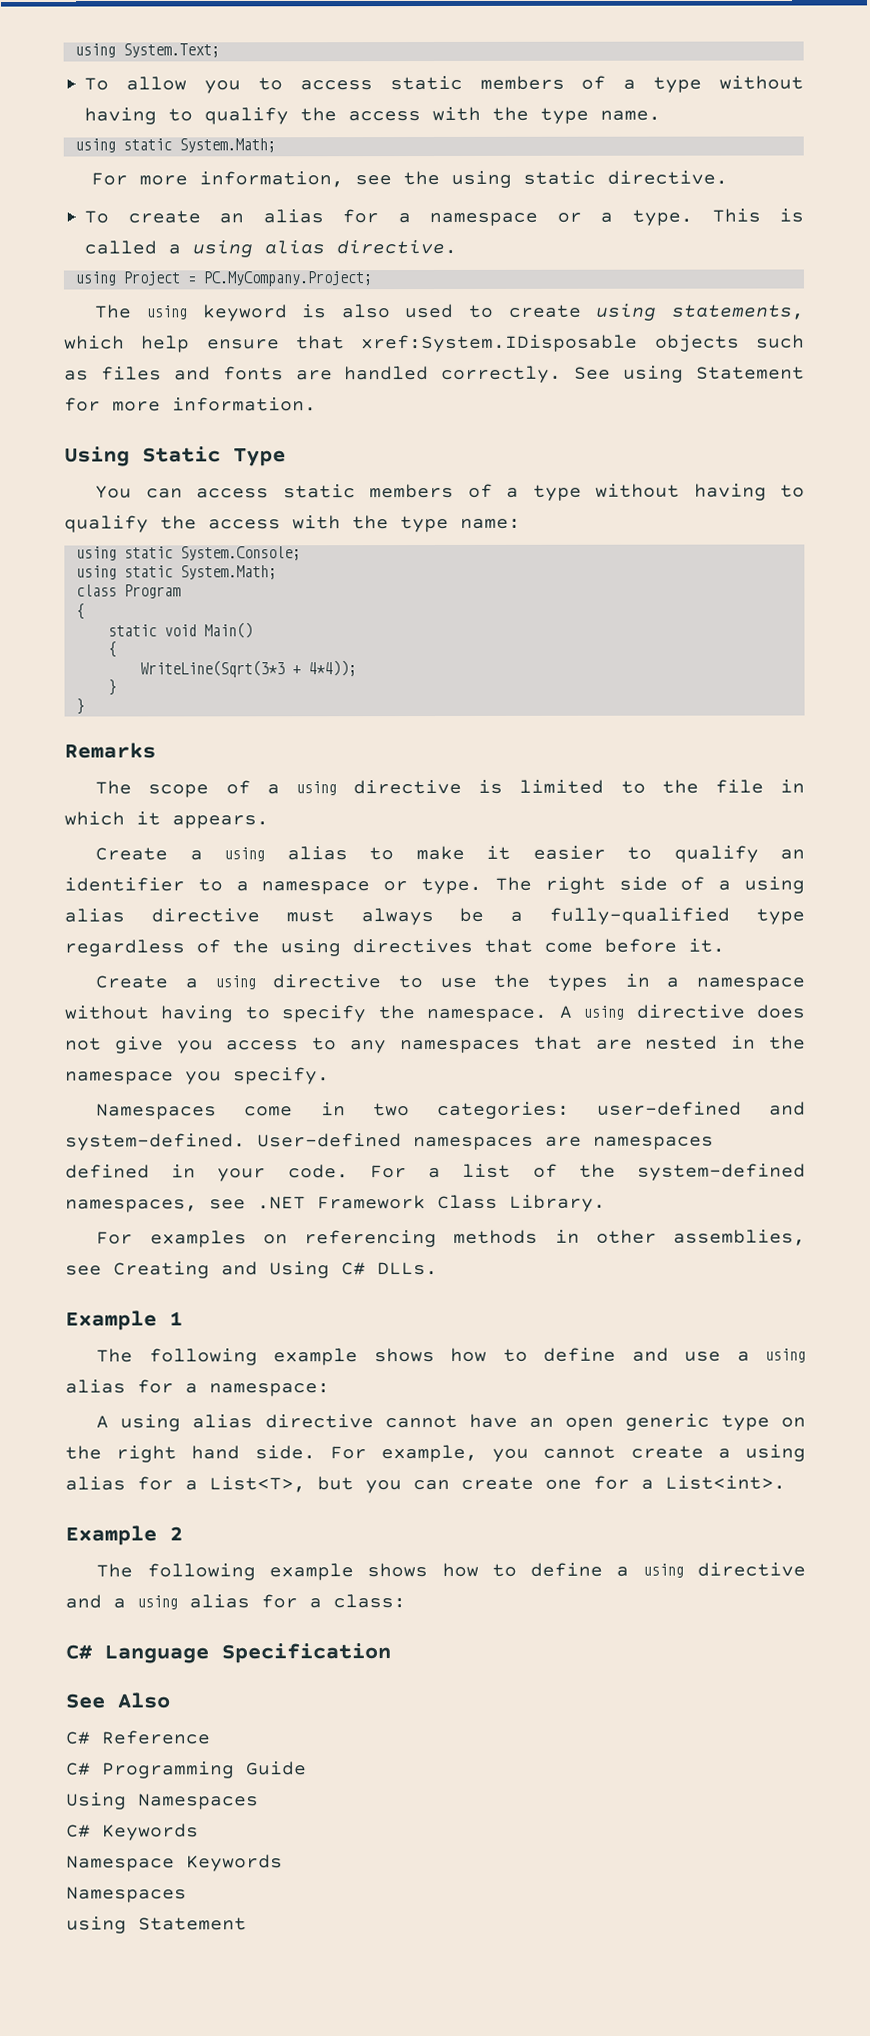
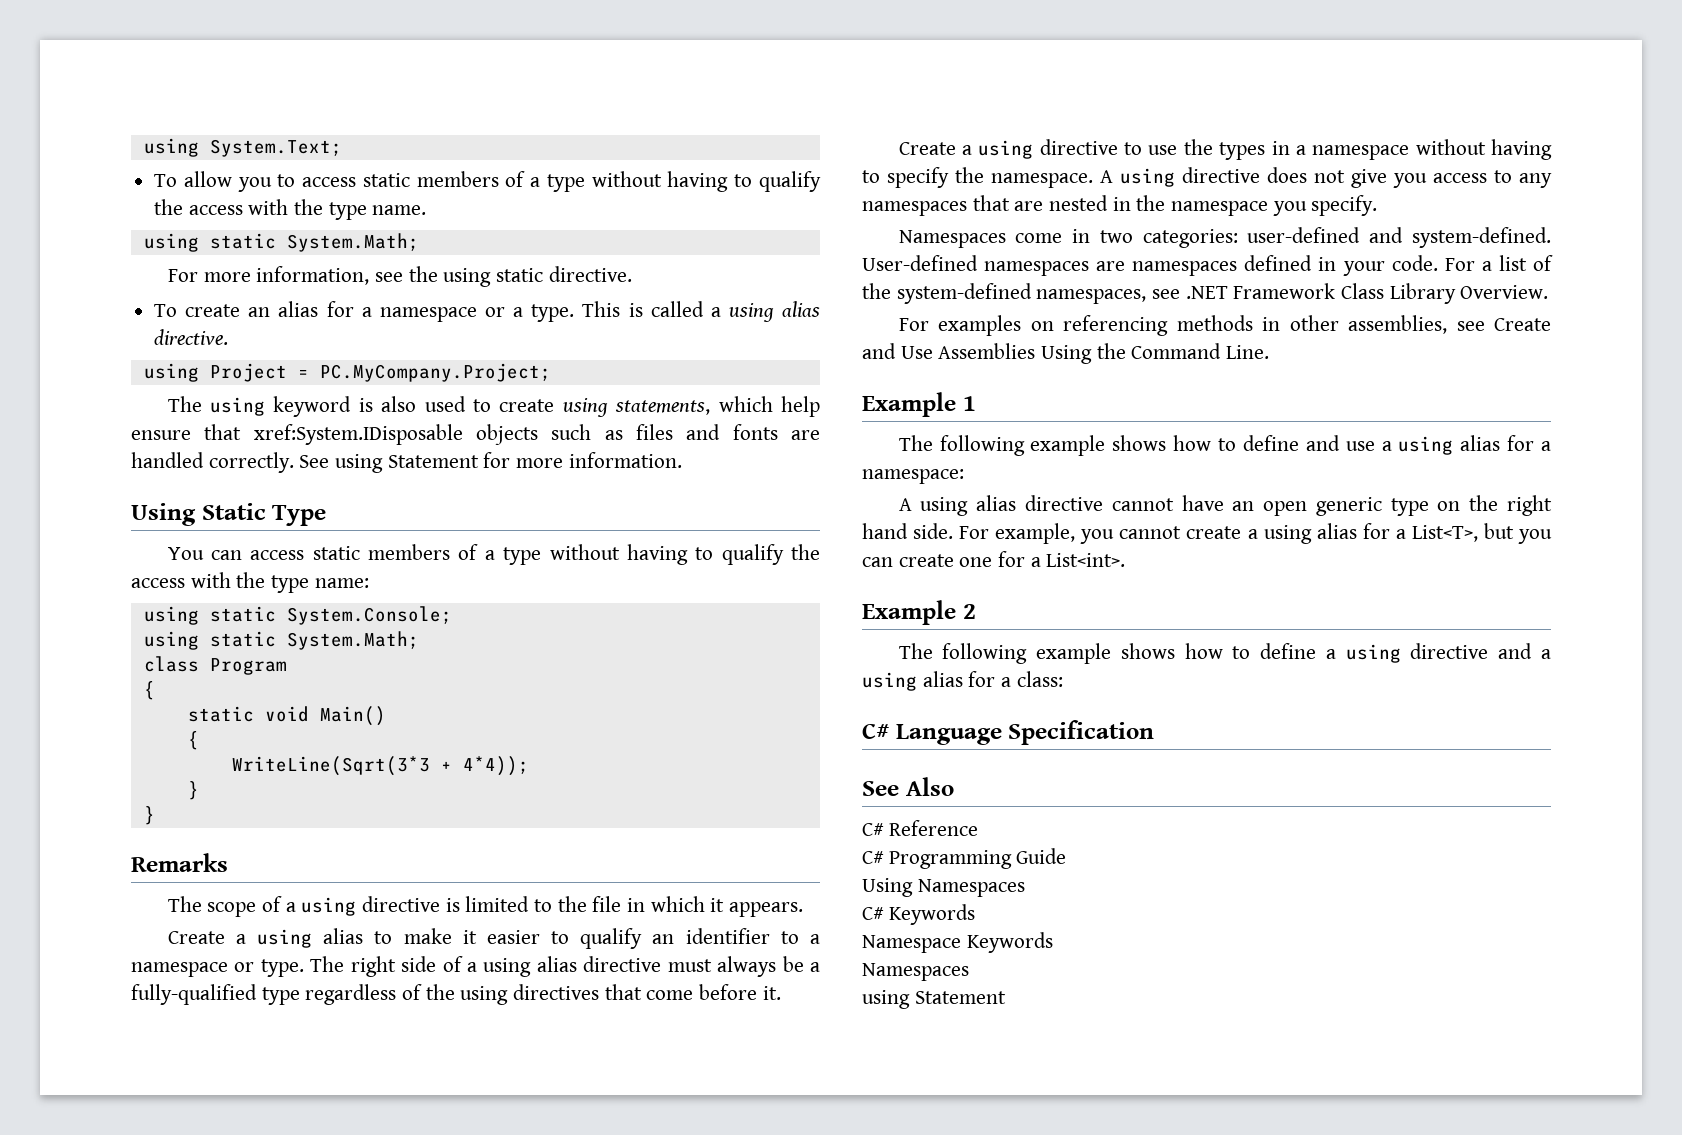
[509,1194,606,1212] Library. -> [1389,283,1549,304] Library Overview.
[113,1261,438,1279] Creating and Using C# DLLs. -> [1494,318,1551,331] [862,343,1270,364] Create and Use Assemblies Using the Command Line.

